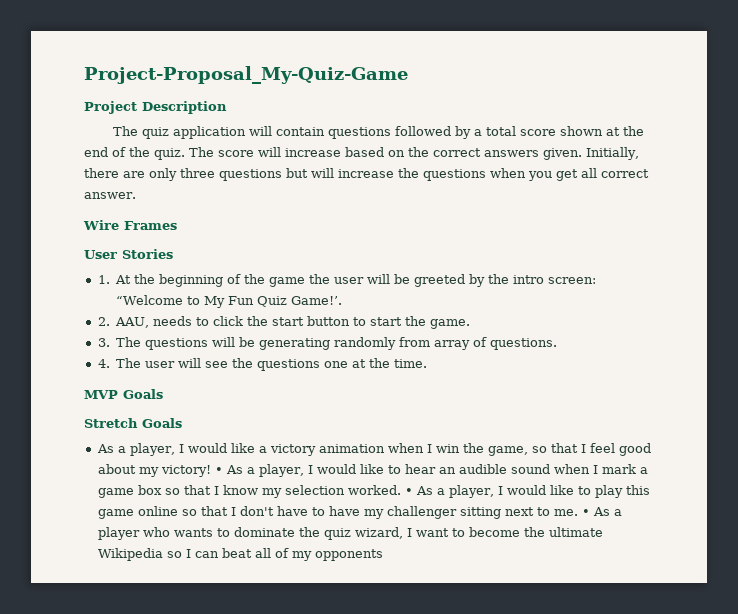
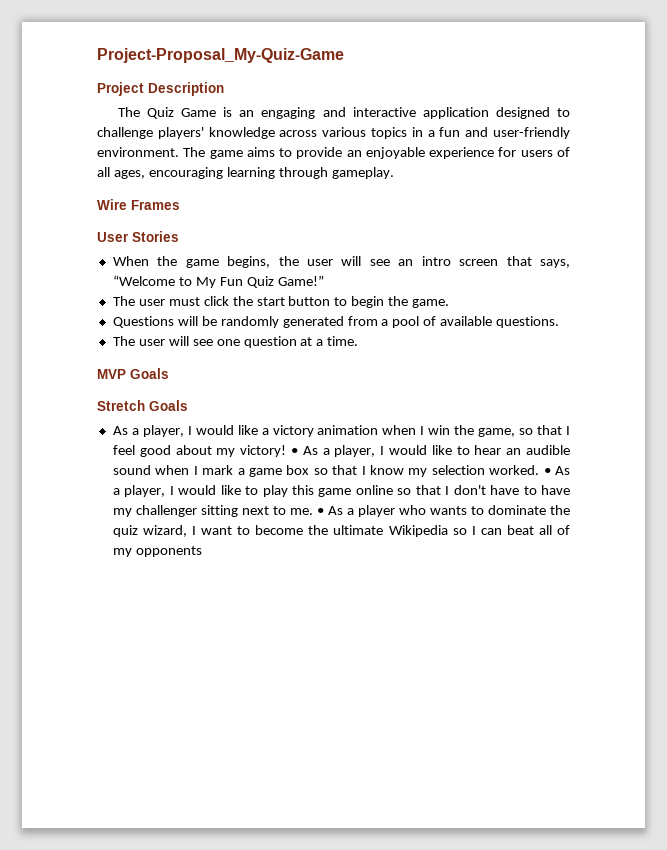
[142,126,645,139] [84,147,639,160] [84,168,649,181] [84,192,136,199] quiz application will contain questions followed by a total score shown at the end of the quiz. The score will increase based on the correct answers given. Initially, there are only three questions but will increase the questions when you get all correct answer. -> [147,107,571,119] [97,127,571,139] [97,147,570,159] [97,167,394,179] Quiz Game is an engaging and interactive application designed to challenge players' knowledge across various topics in a fun and user-friendly environment. The game aims to provide an enjoyable experience for users of all ages, encouraging learning through gameplay.
[97,274,242,287] 1. At the beginning of -> [112,256,149,266] When
(306, 282) none -> [227,256,271,268] begins,
[394,274,597,287] be greeted by the intro screen: -> [369,256,570,268] see an intro screen that says,
[291,296,343,305] [97,316,210,328] Game!’. // 2. AAU, needs to -> [277,275,324,286] [112,296,200,306] Game!” // The user must
[370,317,403,326] start -> [351,296,385,308] begin
[97,337,488,350] 3. The questions will be generating randomly from array of -> [112,316,493,328] Questions will be randomly generated from a pool of available
[97,359,110,368] 4. -> (560, 322) none
[232,358,391,371] the questions one at the -> [216,336,324,348] one question at a

